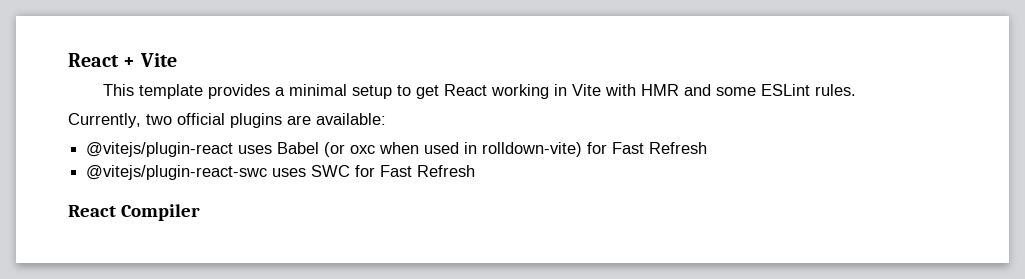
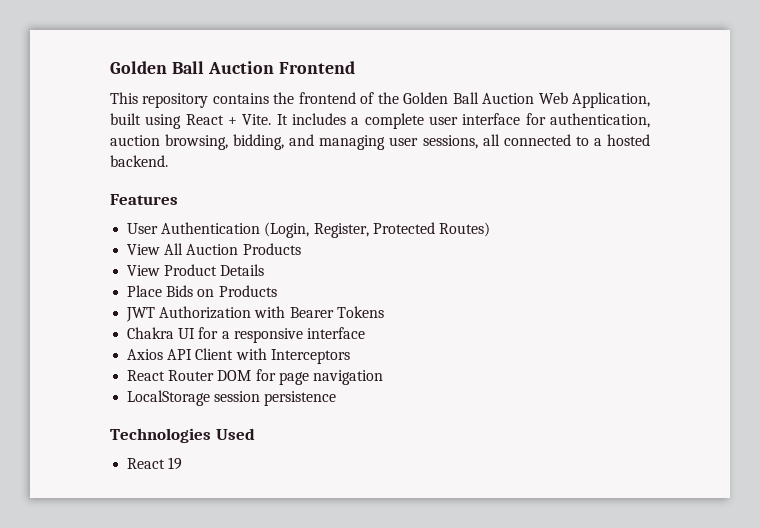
[68,53,177,67] [102,84,856,99] [68,113,386,128] [86,142,708,157] [86,165,476,180] [68,204,200,221] React + Vite // This template provides a minimal setup to get React working in Vite with HMR and some ESLint rules. // Currently, two official plugins are available: // @vitejs/plugin-react uses Babel (or oxc when used in rolldown-vite) for Fast Refresh // @vitejs/plugin-react-swc uses SWC for Fast Refresh // React Compiler -> [110,61,355,74] [110,92,650,108] [110,113,650,129] [110,134,651,150] [110,155,168,167] [110,194,178,205] [127,222,490,238] [127,243,301,255] [127,264,265,276] [127,285,277,297] [126,306,384,322] [127,327,365,343] [127,348,350,364] [127,369,383,385] [127,390,337,406] [110,428,255,443] [127,457,183,470] Golden Ball Auction Frontend // This repository contains the frontend of the Golden Ball Auction Web Application, built using React + Vite. It includes a complete user interface for authentication, auction browsing, bidding, and managing user sessions, all connected to a hosted backend. // Features // User Authentication (Login, Register, Protected Routes) // View All Auction Products // View Product Details // Place Bids on Products // JWT Authorization with Bearer Tokens // Chakra UI for a responsive interface // Axios API Client with Interceptors // React Router DOM for page navigation // LocalStorage session persistence // Technologies Used // React 19

